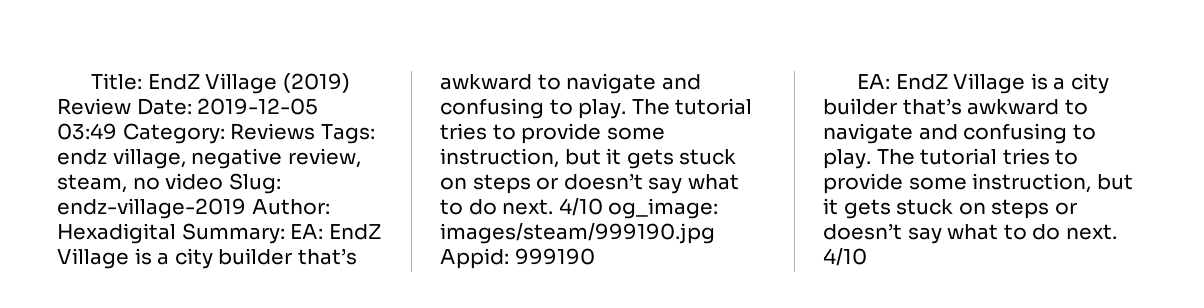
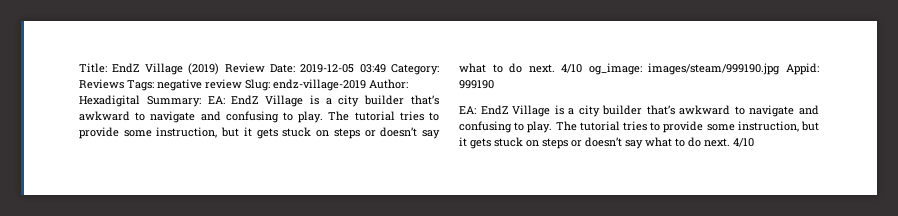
[57,148,361,169] [57,173,224,193] endz village, negative review, steam, no video -> [157,79,242,91] negative review

